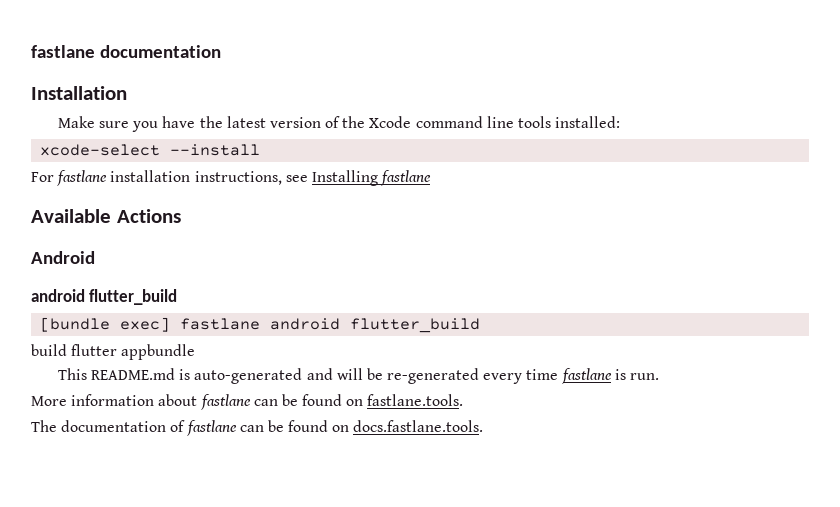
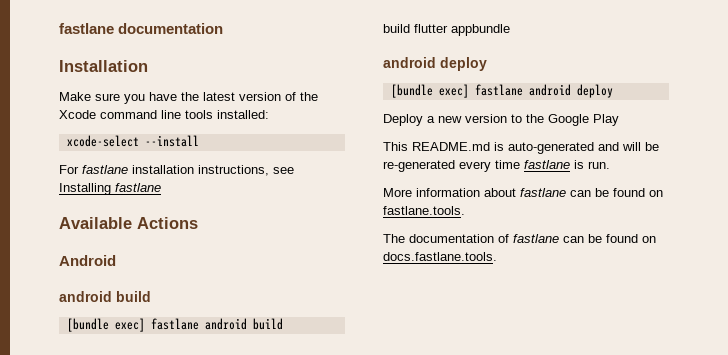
[89,289,178,305] [40,317,481,333] flutter_build // [bundle exec] fastlane android flutter_build -> [116,291,151,302] [66,318,283,332] build // [bundle exec] fastlane android build
(196, 352) none -> [383,57,487,71] [390,84,613,98] [383,114,619,126] // android deploy // [bundle exec] fastlane android deploy // Deploy a new version to the Google Play

